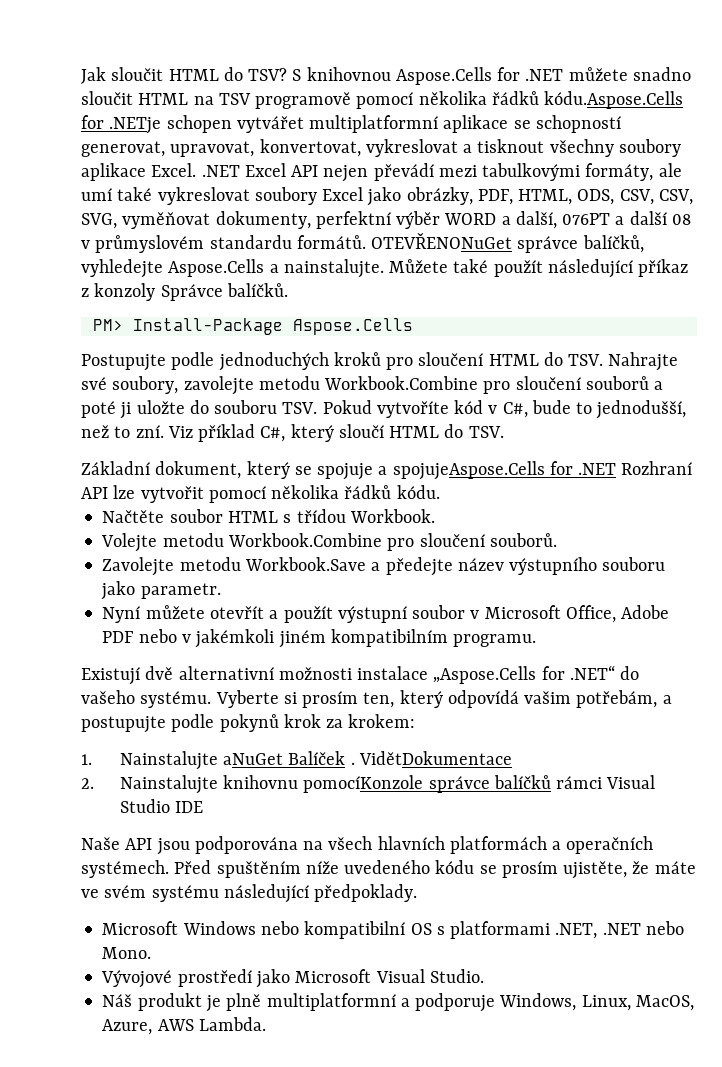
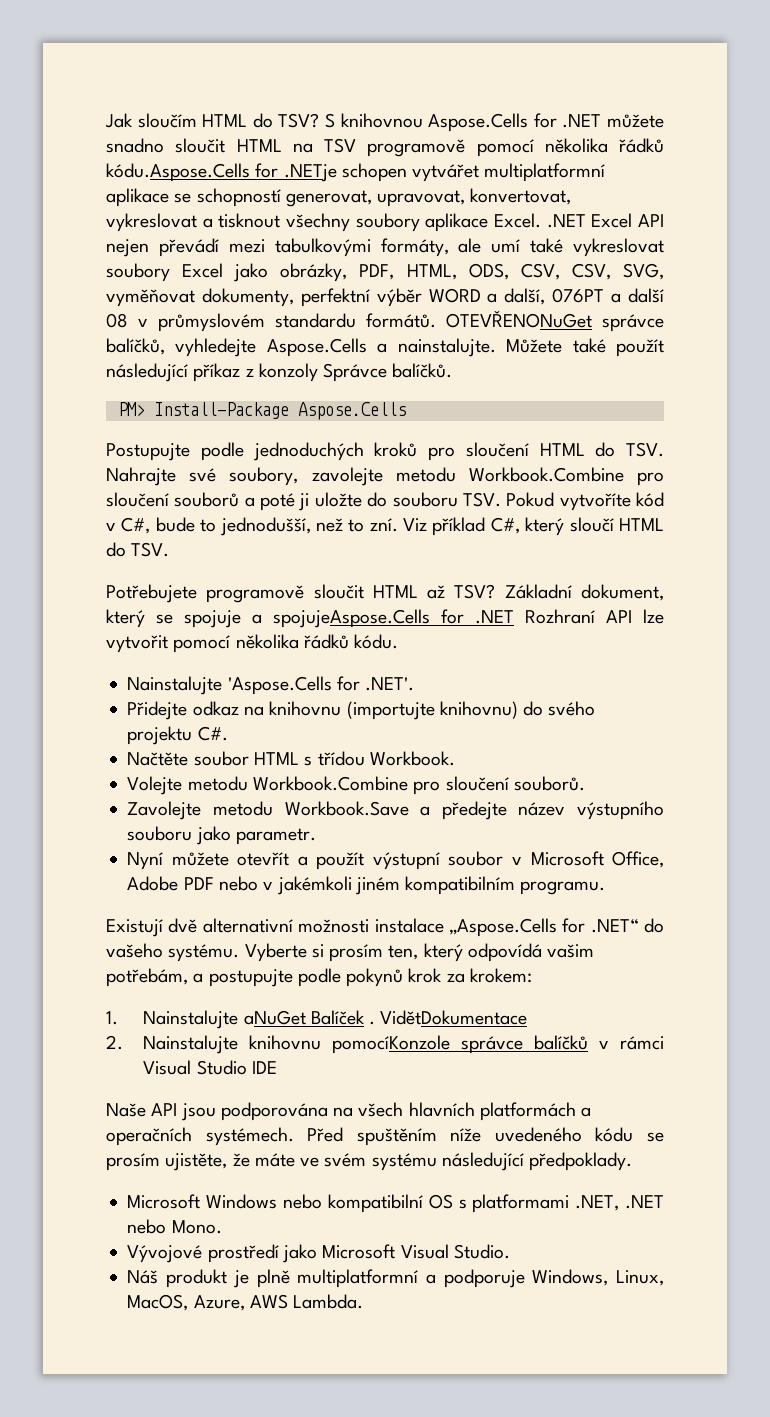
[111,67,164,81] sloučit -> [137,113,197,128] sloučím
(504, 432) none -> [106,584,496,603] Potřebujete programově sloučit HTML až TSV?
(440, 492) none -> [127,676,415,695] [127,701,596,720] [127,726,228,745] // Nainstalujte 'Aspose.Cells for .NET'. // Přidejte odkaz na knihovnu (importujte knihovnu) do svého projektu C#.
(551, 782) none -> [599,1041,610,1049] v

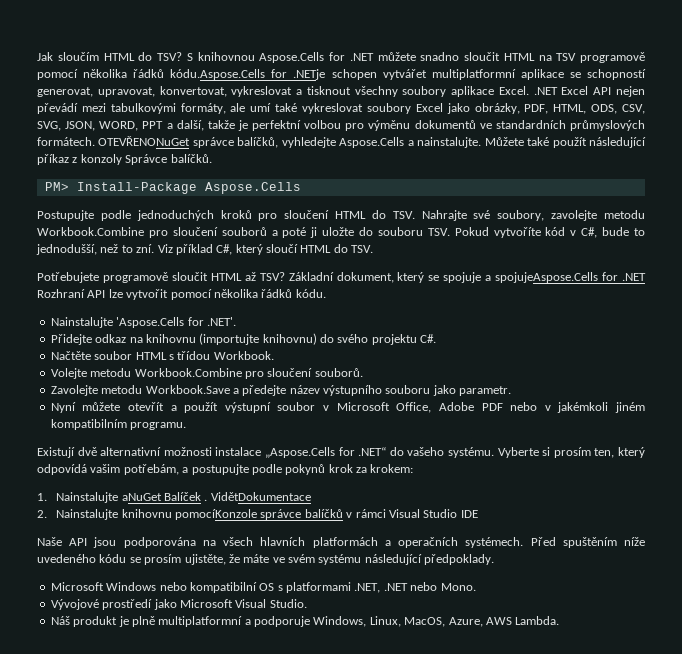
[571,263,664,280] [106,288,665,307] [106,313,436,332] CSV, SVG, vyměňovat dokumenty, perfektní výběr WORD a další, 076PT a další 08 v průmyslovém standardu formátů. -> [37,120,645,131] [37,137,95,146] SVG, JSON, WORD, PPT a další, takže je perfektní volbou pro výměnu dokumentů ve standardních průmyslových formátech.

